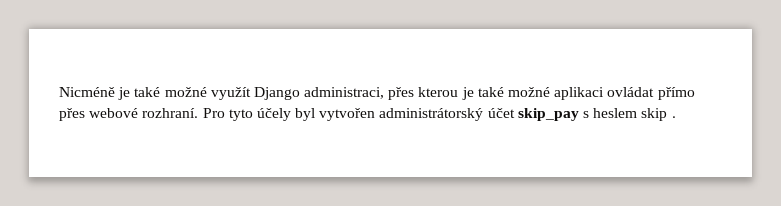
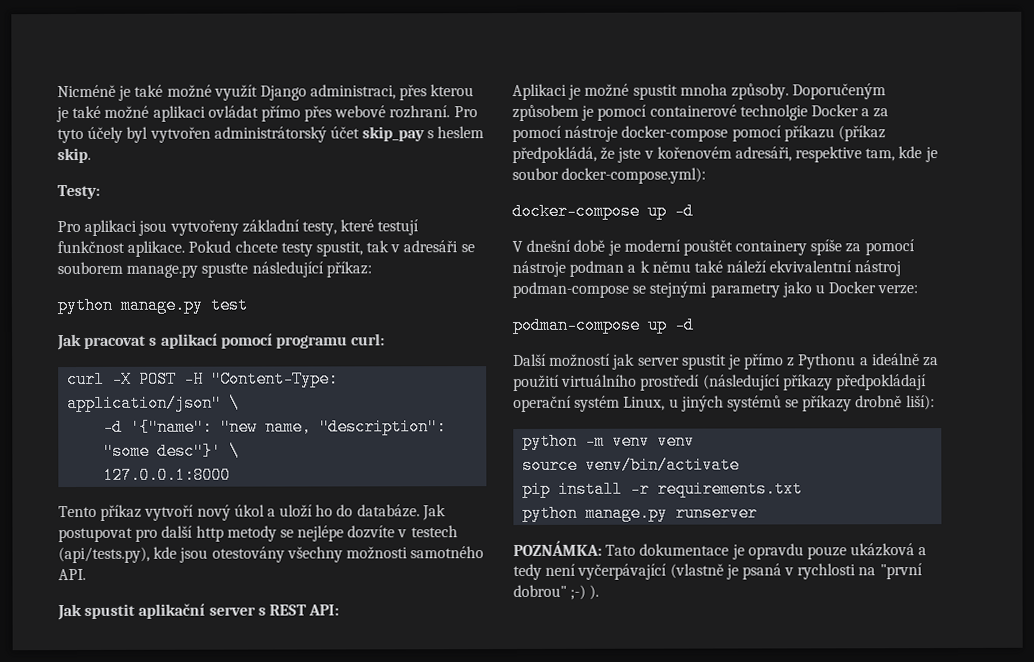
[641,108,676,121] skip . -> [57,147,91,164] [57,184,100,200] [57,219,420,236] [57,240,475,257] [57,261,372,278] [57,296,248,315] [57,333,386,351] [67,370,340,389] [67,394,241,413] [103,418,448,436] [103,442,241,460] [103,466,232,484] [58,504,446,521] [58,525,458,543] [58,546,485,564] [58,568,86,581] [57,603,340,621] [512,83,887,101] [512,104,890,122] [512,125,886,143] [512,146,938,164] [512,167,707,184] [512,202,694,221] [512,239,915,256] [512,260,902,278] [512,281,919,299] [512,316,695,335] [513,353,940,370] [513,374,927,392] [513,395,935,413] [522,432,696,450] [522,456,741,474] [522,480,804,498] [522,504,759,522] [513,540,928,560] [513,563,923,581] [513,584,600,600] skip. // Testy: // Pro aplikaci jsou vytvořeny základní testy, které testují funkčnost aplikace. Pokud chcete testy spustit, tak v adresáři se souborem manage.py spusťte následující příkaz: // python manage.py test // Jak pracovat s aplikací pomocí programu curl: // curl -X POST -H "Content-Type: application/json" \ // -d '{"name": "new name, "description": "some desc"}' \ // 127.0.0.1:8000 // Tento příkaz vytvoří nový úkol a uloží ho do databáze. Jak postupovat pro další http metody se nejlépe dozvíte v testech (api/tests.py), kde jsou otestovány všechny možnosti samotného API. // Jak spustit aplikační server s REST API: // Aplikaci je možné spustit mnoha způsoby. Doporučeným způsobem je pomocí containerové technolgie Docker a za pomocí nástroje docker-compose pomocí příkazu (příkaz předpokládá, že jste v kořenovém adresáři, respektive tam, kde je soubor docker-compose.yml): // docker-compose up -d // V dnešní době je moderní pouštět containery spíše za pomocí nástroje podman a k němu také náleží ekvivalentní nástroj podman-compose se stejnými parametry jako u Docker verze: // podman-compose up -d // Další možností jak server spustit je přímo z Pythonu a ideálně za použití virtuálního prostředí (následující příkazy předpokládají operační systém Linux, u jiných systémů se příkazy drobně liší): // python -m venv venv // source venv/bin/activate // pip install -r requirements.txt // python manage.py runserver // POZNÁMKA: Tato dokumentace je opravdu pouze ukázková a tedy není vyčerpávající (vlastně je psaná v rychlosti na "první dobrou" ;-) ).

